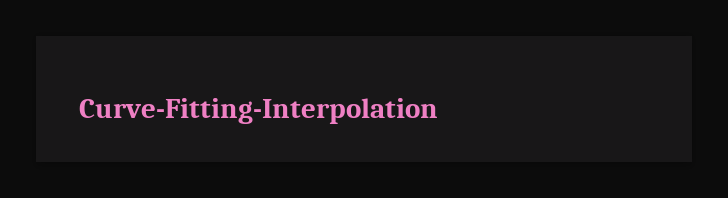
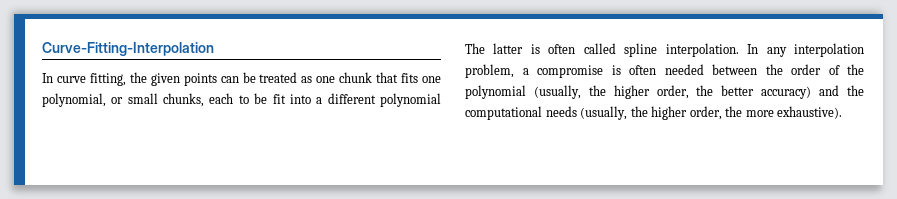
(438, 111) none -> [42,72,442,86] [42,93,442,107] [465,43,864,57] [465,64,864,78] [465,85,864,99] [465,106,843,120] // In curve fitting, the given points can be treated as one chunk that fits one polynomial, or small chunks, each to be fit into a different polynomial The latter is often called spline interpolation. In any interpolation problem, a compromise is often needed between the order of the polynomial (usually, the higher order, the better accuracy) and the computational needs (usually, the higher order, the more exhaustive).

